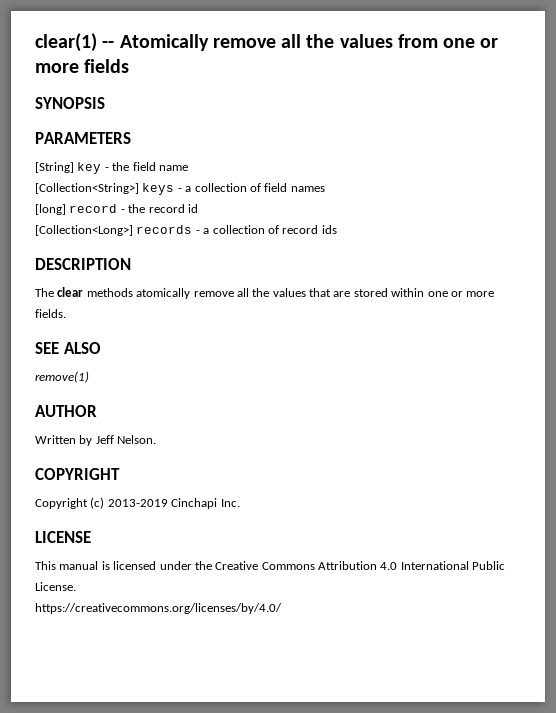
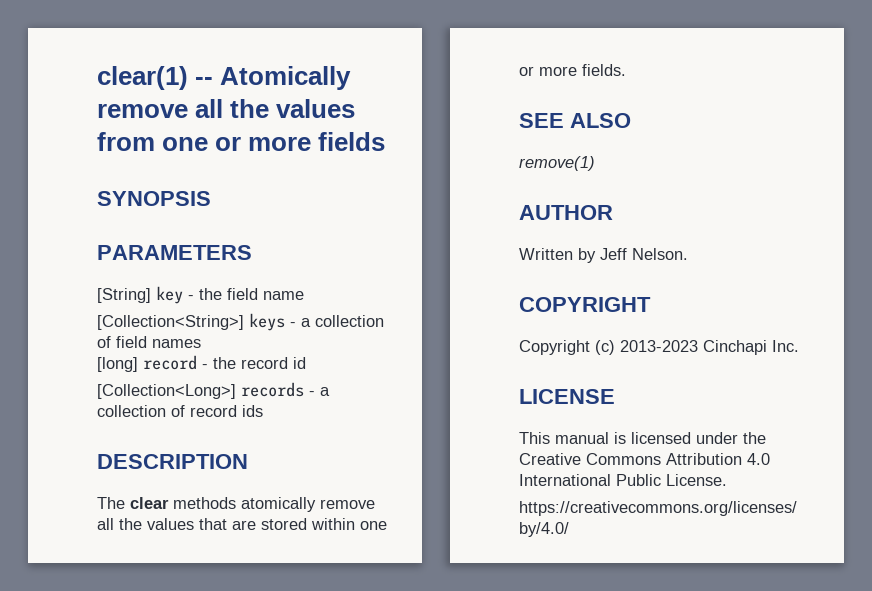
[107,499,168,507] 2013-2019 -> [620,340,698,352] 2013-2023

